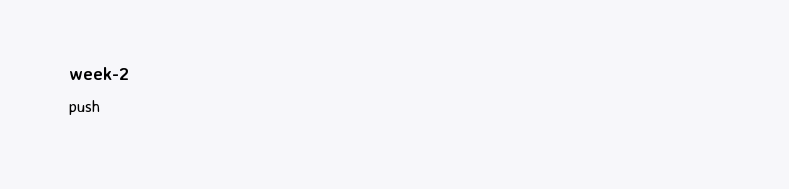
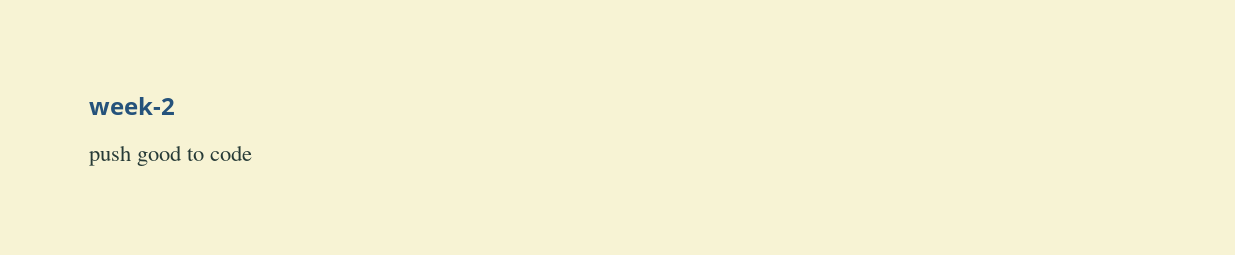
(100, 107) none -> [137,145,253,166] good to code

